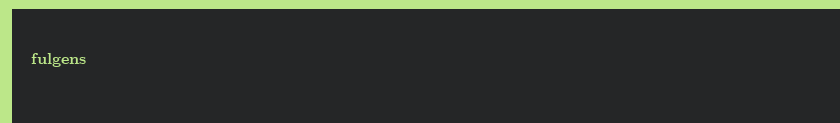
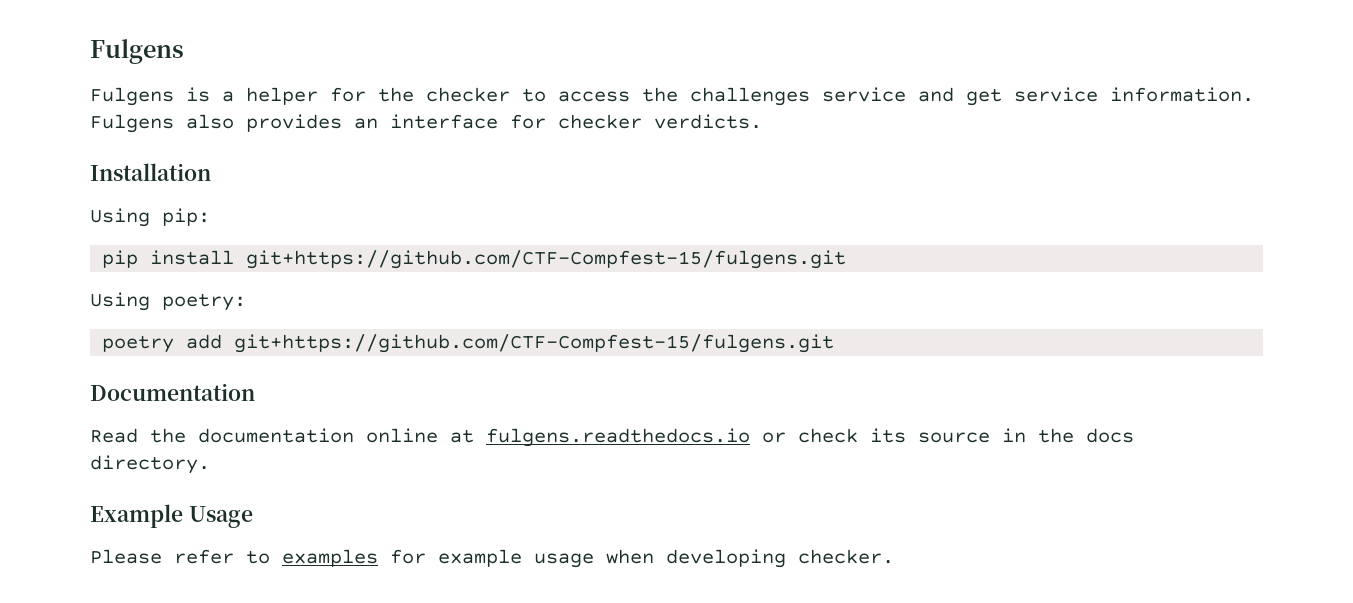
[31,53,86,67] fulgens -> [90,39,184,64] [90,87,1254,106] [90,114,762,133] [90,163,211,181] [90,208,210,227] [102,250,847,269] [90,292,246,311] [102,334,835,353] [90,383,255,401] [90,428,1134,447] [90,455,210,474] [90,504,253,528] [90,549,894,568] Fulgens // Fulgens is a helper for the checker to access the challenges service and get service information. Fulgens also provides an interface for checker verdicts. // Installation // Using pip: // pip install git+https://github.com/CTF-Compfest-15/fulgens.git // Using poetry: // poetry add git+https://github.com/CTF-Compfest-15/fulgens.git // Documentation // Read the documentation online at fulgens.readthedocs.io or check its source in the docs directory. // Example Usage // Please refer to examples for example usage when developing checker.

